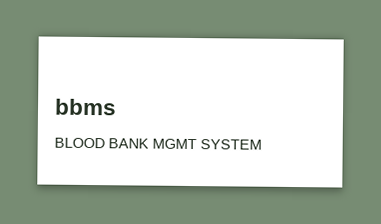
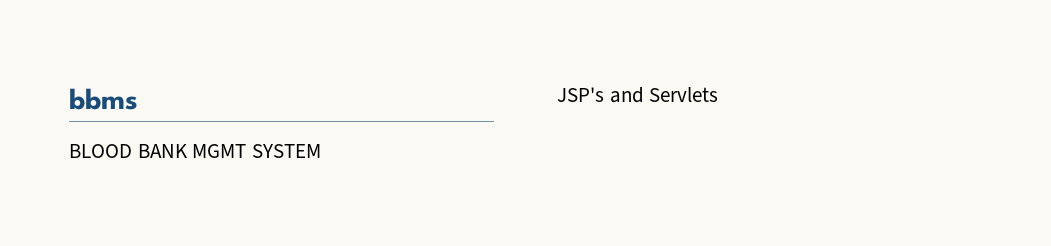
(262, 144) none -> [557,87,719,103] // JSP's and Servlets

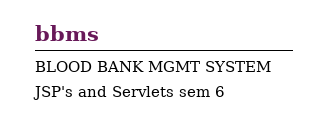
(719, 94) none -> [179,86,225,97] sem 6

